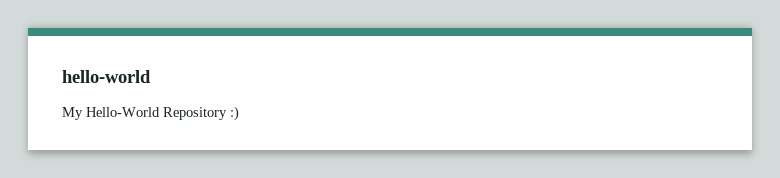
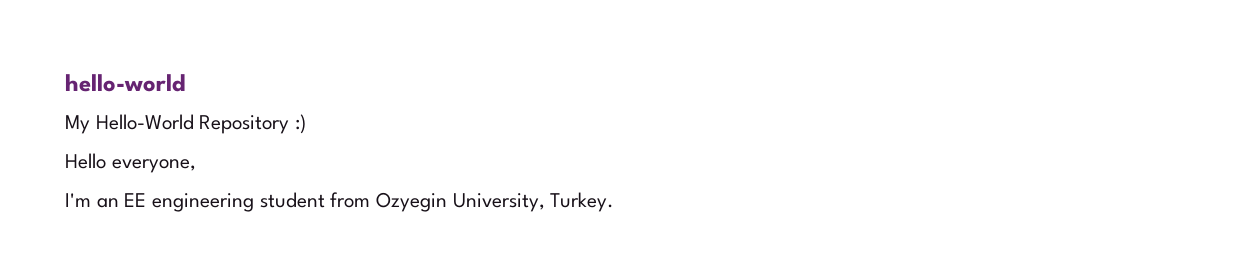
(239, 113) none -> [65,153,196,173] [65,192,615,212] // Hello everyone, // I'm an EE engineering student from Ozyegin University, Turkey.

